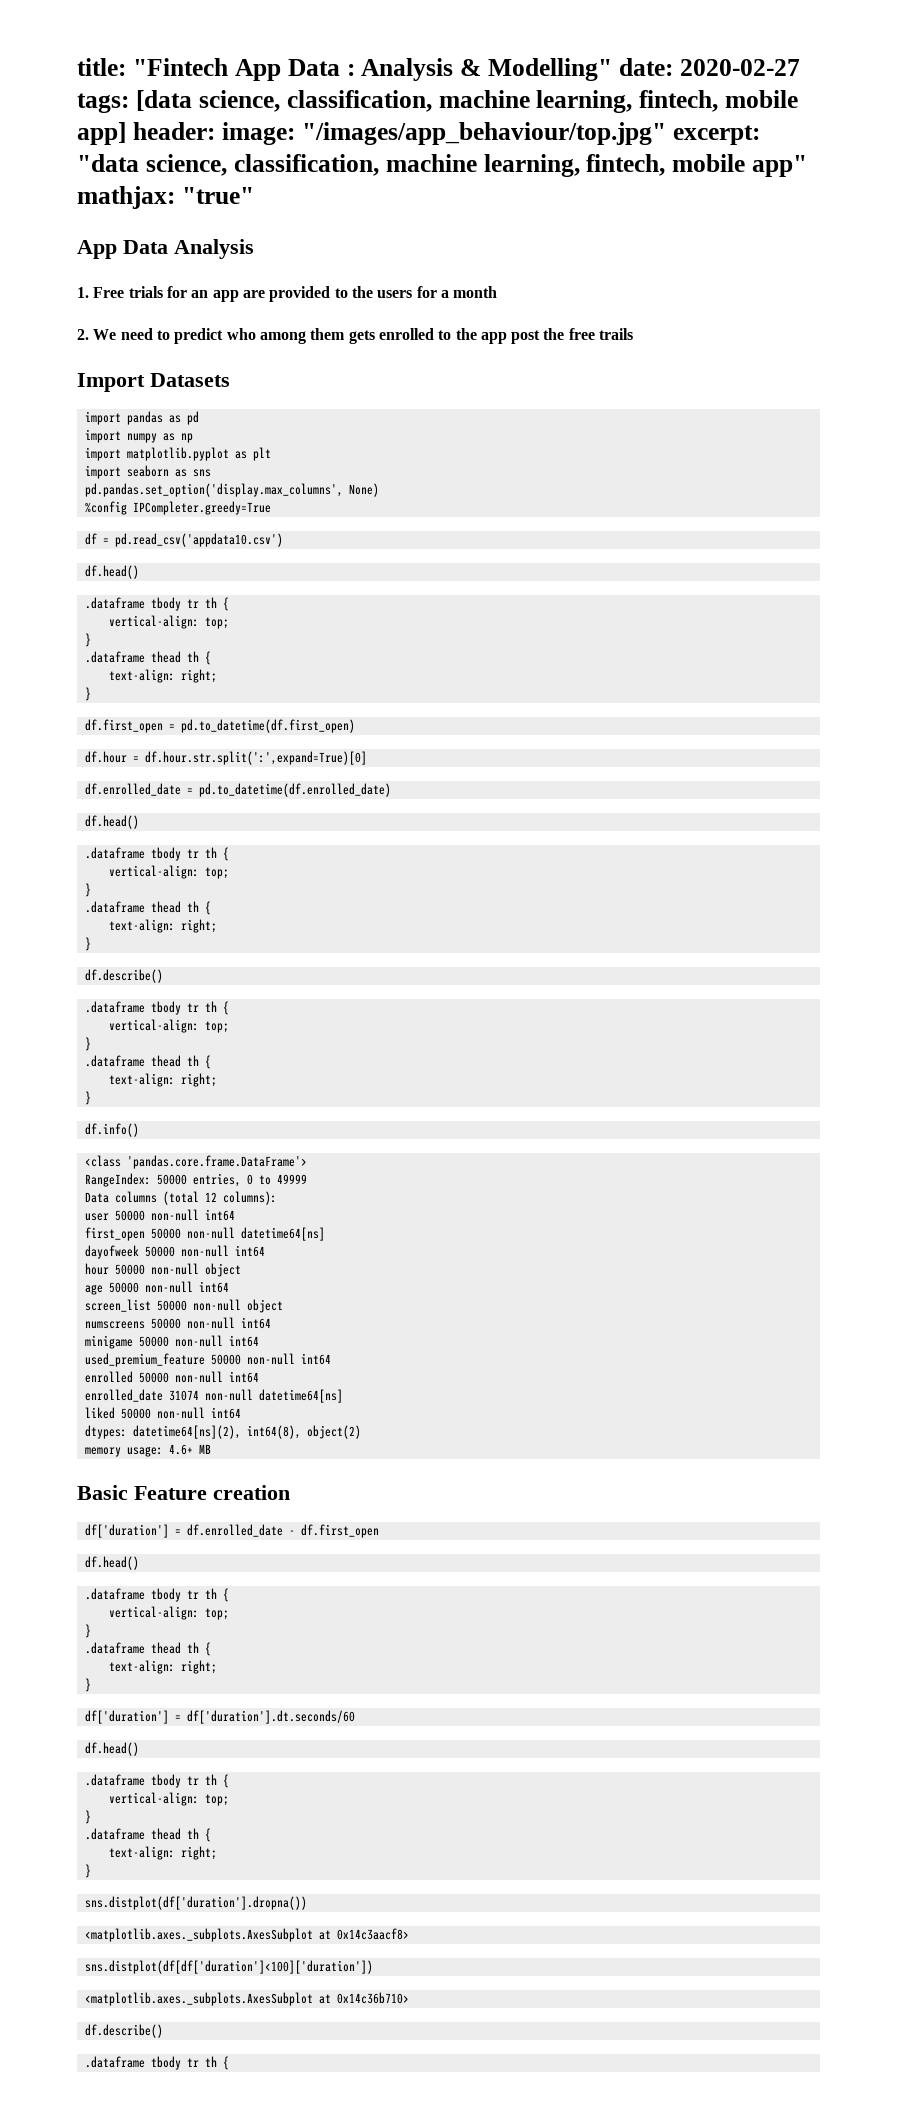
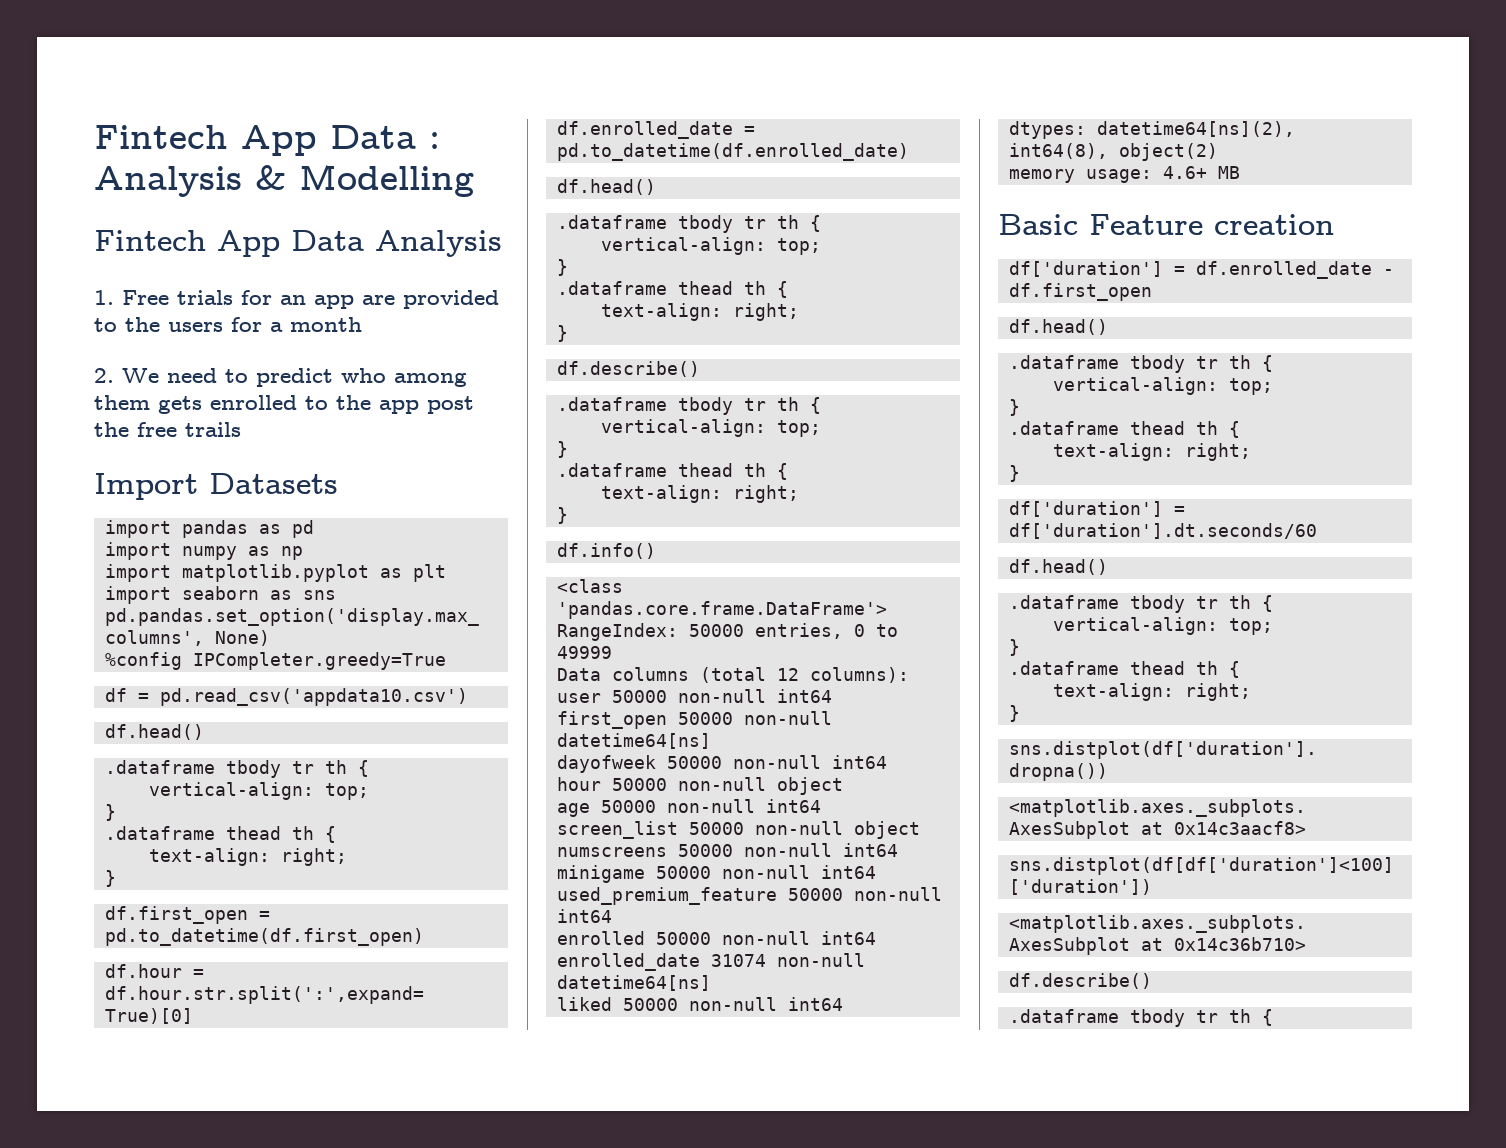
[77,58,228,76] title: "Fintech -> [94,125,228,149] Fintech
[488,58,800,81] [77,90,799,113] [77,122,760,145] [77,154,808,177] [77,186,254,209] Modelling" date: 2020-02-27 tags: [data science, classification, machine learning, fintech, mobile app] header: image: "/images/app_behaviour/top.jpg" excerpt: "data science, classification, machine learning, fintech, mobile app" mathjax: "true" // -> [299,164,474,197] [94,230,206,251] Modelling // Fintech

